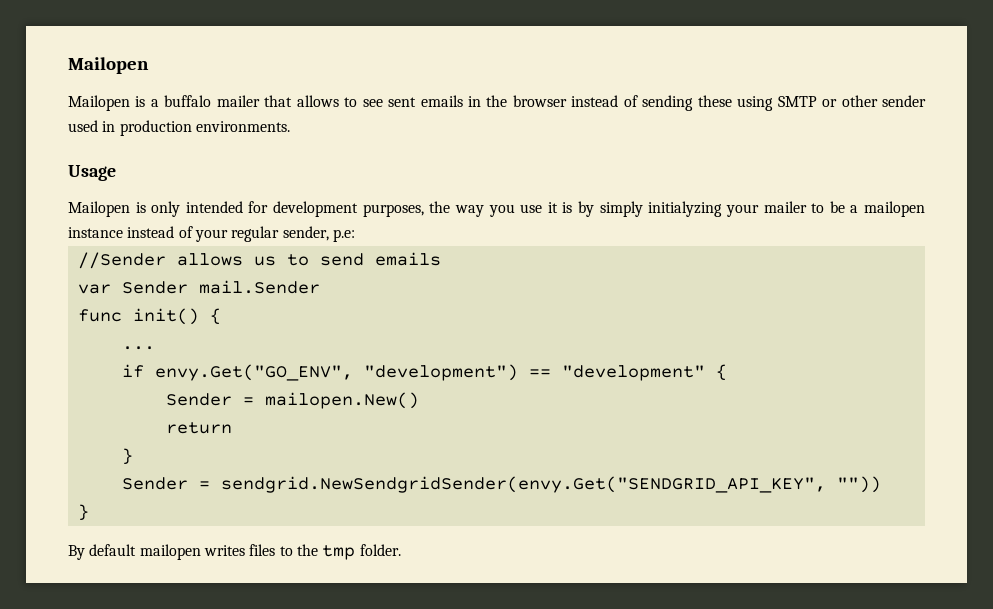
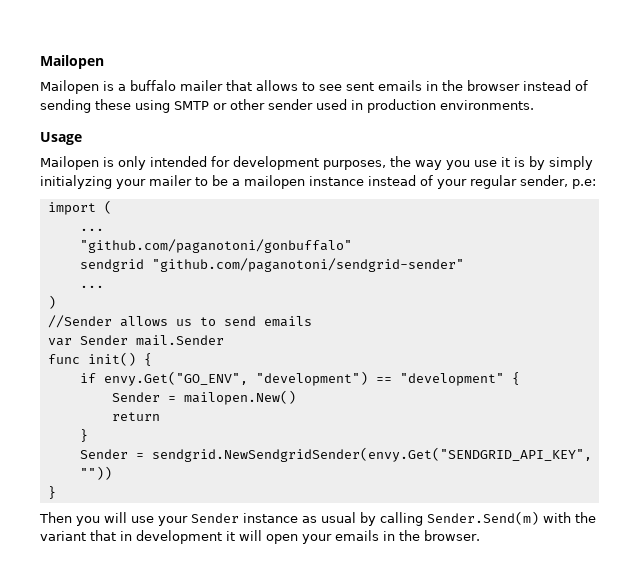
(355, 235) none -> [47,200,112,215] [79,228,104,231] [79,239,352,253] [79,258,464,272] [79,285,104,288] [47,295,56,309] // import ( // ... // "github.com/paganotoni/gonbuffalo" // sendgrid "github.com/paganotoni/sendgrid-sender" // ... // )
[121,346,155,350] // ... -> (152, 359) none
[68,544,401,560] By default mailopen writes files to the tmp folder. -> [39,511,596,526] [40,530,480,544] Then you will use your Sender instance as usual by calling Sender.Send(m) with the variant that in development it will open your emails in the browser.

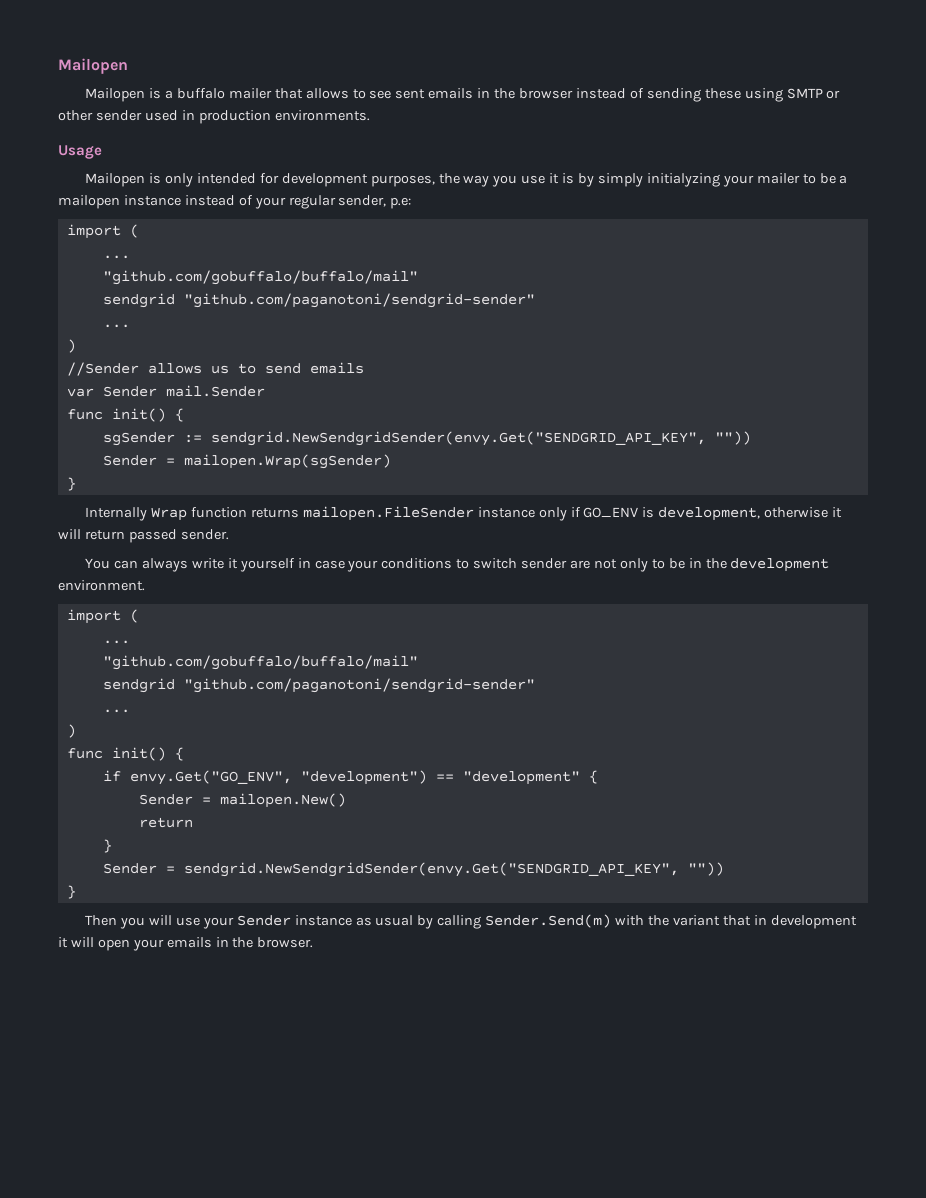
[79,239,352,253] "github.com/paganotoni/gonbuffalo" -> [102,270,418,285] "github.com/gobuffalo/buffalo/mail"
(152, 359) none -> [102,431,751,446] [102,454,391,469] [66,477,76,491] [85,506,843,521] [58,529,229,543] [85,558,830,572] [58,580,145,591] [66,609,139,624] [102,640,130,644] [102,655,418,670] [102,678,535,693] [102,709,130,713] [66,724,76,738] [66,747,184,761] // sgSender := sendgrid.NewSendgridSender(envy.Get("SENDGRID_API_KEY", "")) // Sender = mailopen.Wrap(sgSender) // } // Internally Wrap function returns mailopen.FileSender instance only if GO_ENV is development, otherwise it will return passed sender. // You can always write it yourself in case your conditions to switch sender are not only to be in the development environment. // import ( // ... // "github.com/gobuffalo/buffalo/mail" // sendgrid "github.com/paganotoni/sendgrid-sender" // ... // ) // func init() {

